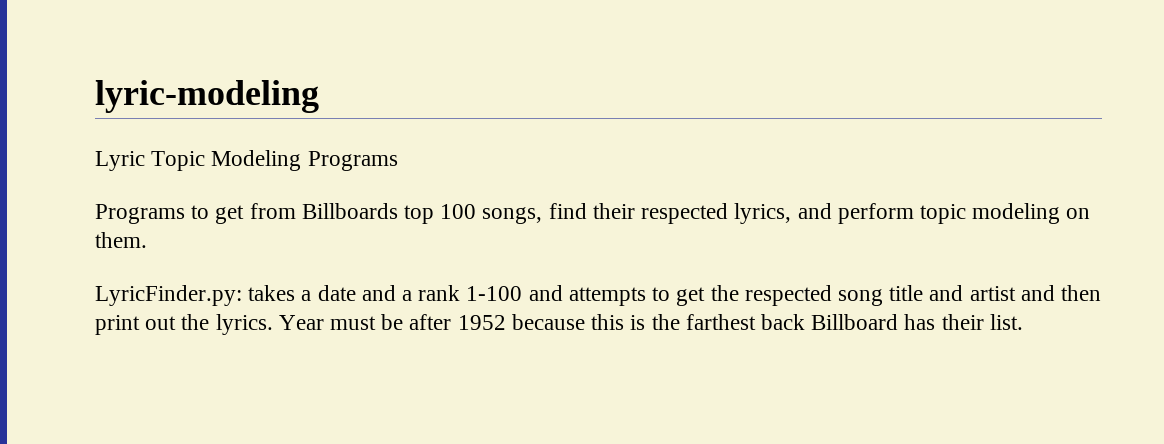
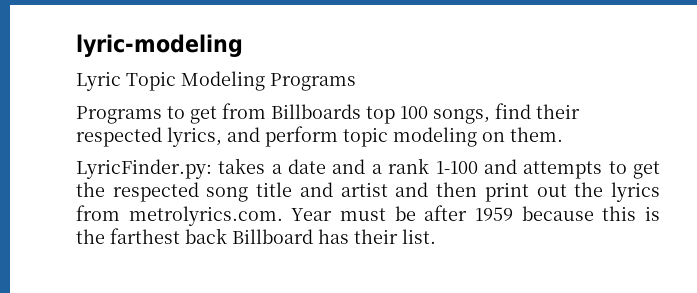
[215,314,273,335] lyrics. -> [611,182,661,202] [76,205,283,226] lyrics from metrolyrics.com.
[457,315,506,330] 1952 -> [475,207,513,221] 1959

